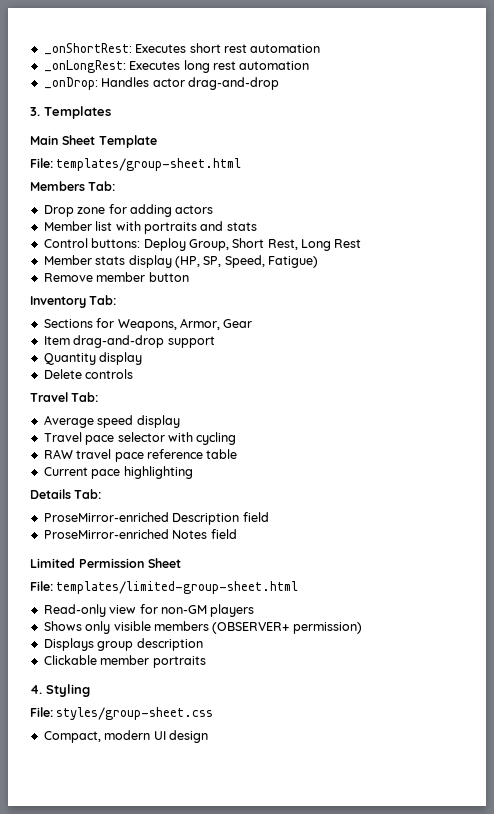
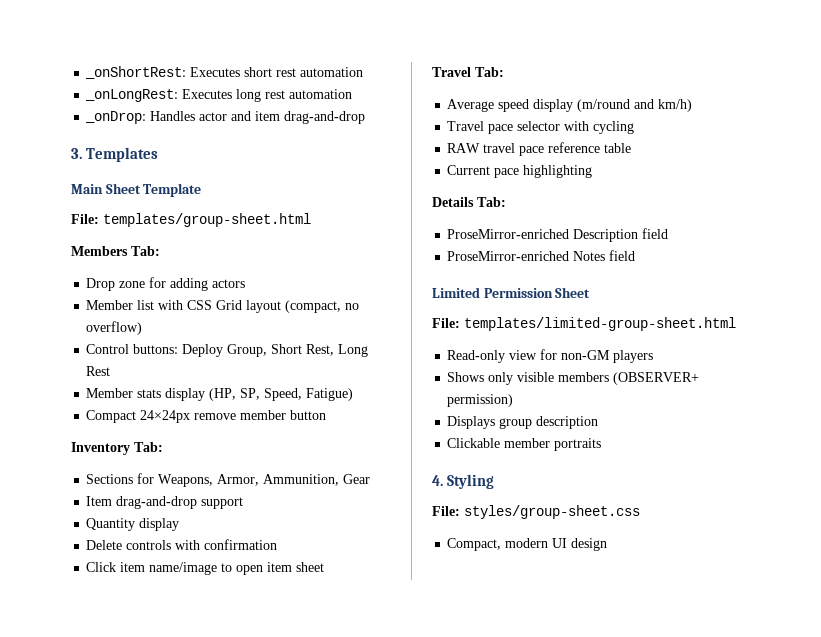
(185, 82) none -> [231,111,281,121] and item
[143,221,257,234] portraits and stats -> [187,300,360,313] [86,321,143,335] CSS Grid layout (compact, no overflow)
[43,273,93,282] Remove -> [86,410,237,423] Compact 24×24px remove
(220, 324) none -> [263,474,340,486] Ammunition,
(134, 374) none -> [175,539,278,550] [86,562,325,575] with confirmation // Click item name/image to open item sheet
(180, 421) none -> [577,99,693,112] (m/round and km/h)

